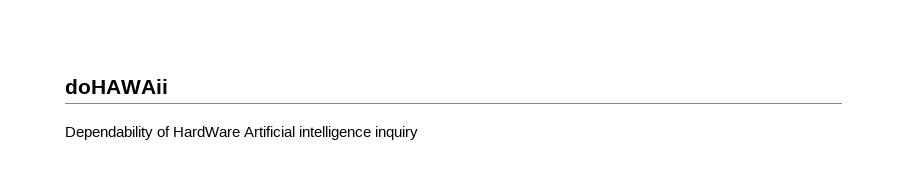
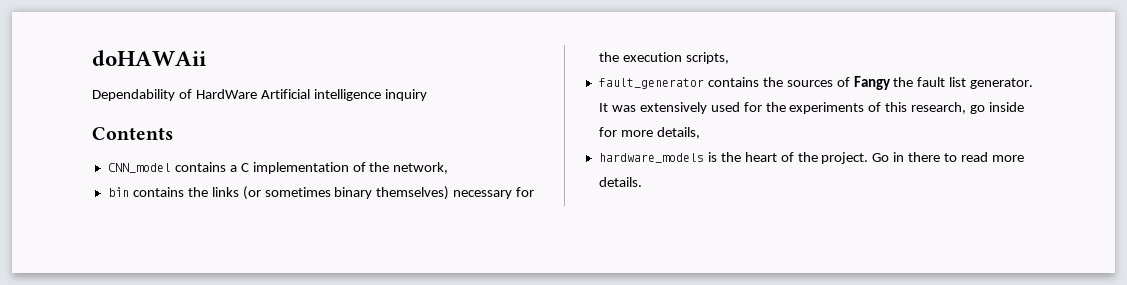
(419, 133) none -> [92,127,173,140] [107,162,449,174] [107,186,535,200] [598,52,729,64] [598,76,1034,90] [598,102,1025,114] [598,127,700,139] [598,152,1024,164] [598,177,642,187] // Contents // CNN_model contains a C implementation of the network, // bin contains the links (or sometimes binary themselves) necessary for the execution scripts, // fault_generator contains the sources of Fangy the fault list generator. It was extensively used for the experiments of this research, go inside for more details, // hardware_models is the heart of the project. Go in there to read more details.

